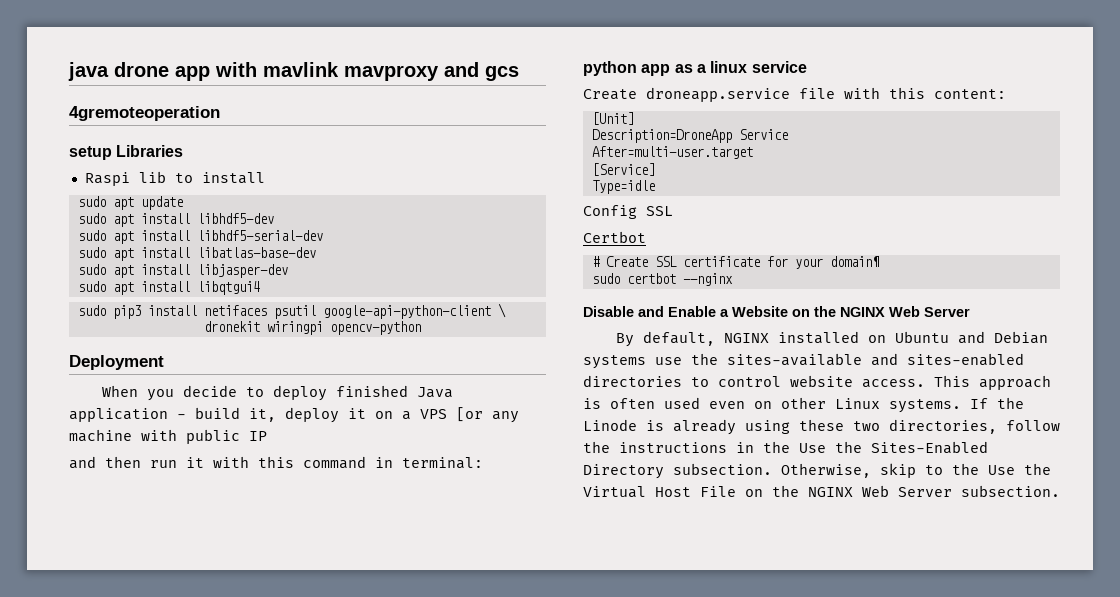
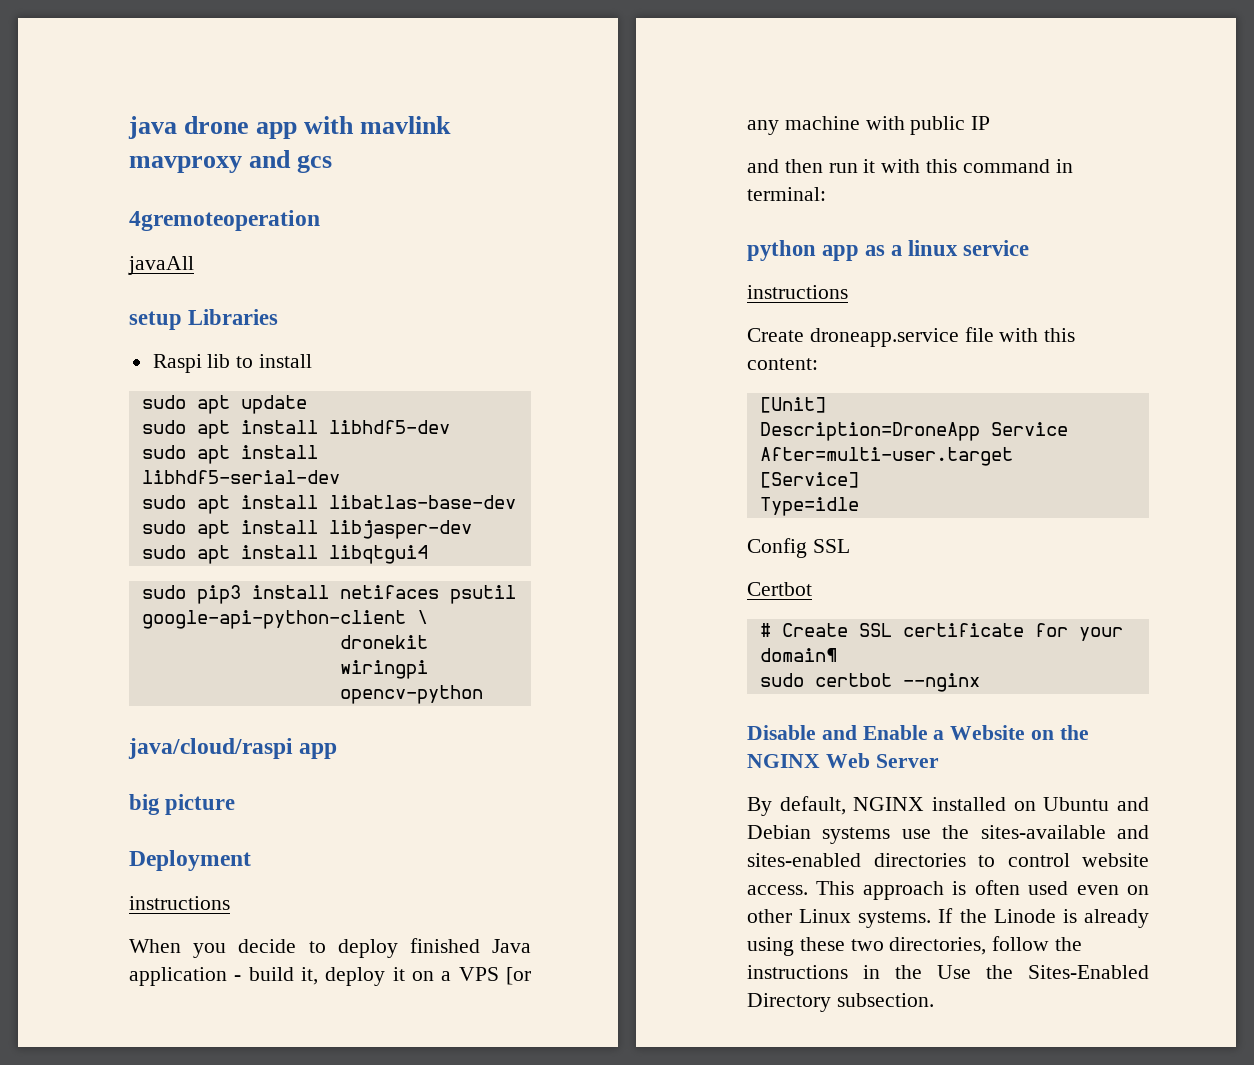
(220, 113) none -> [128,256,194,275] // javaAll
(421, 328) none -> [128,738,338,759] [129,794,236,815] // java/cloud/raspi app // big picture
(164, 362) none -> [129,896,230,910] // instructions
(807, 67) none -> [747,285,848,299] // instructions
[781,463,1051,478] [583,485,1060,498] Otherwise, skip to the Use the Virtual Host File on the NGINX Web Server subsection. -> (934, 1000) none

